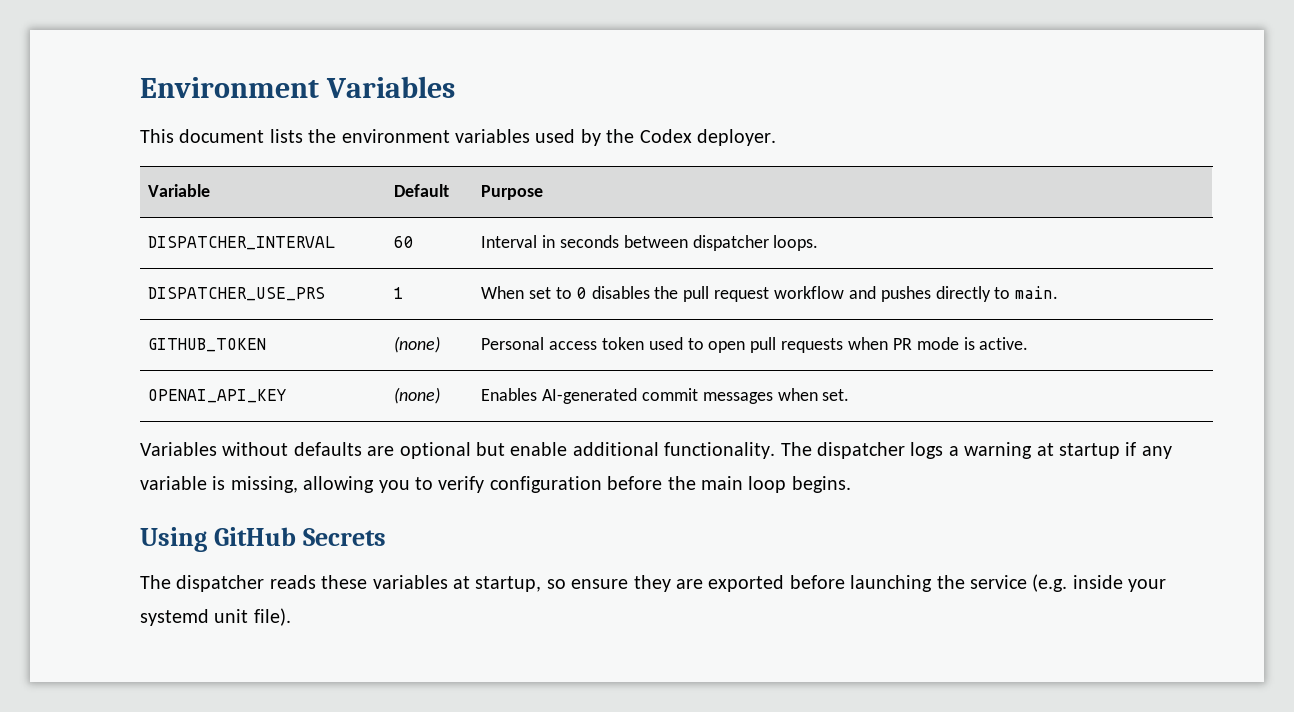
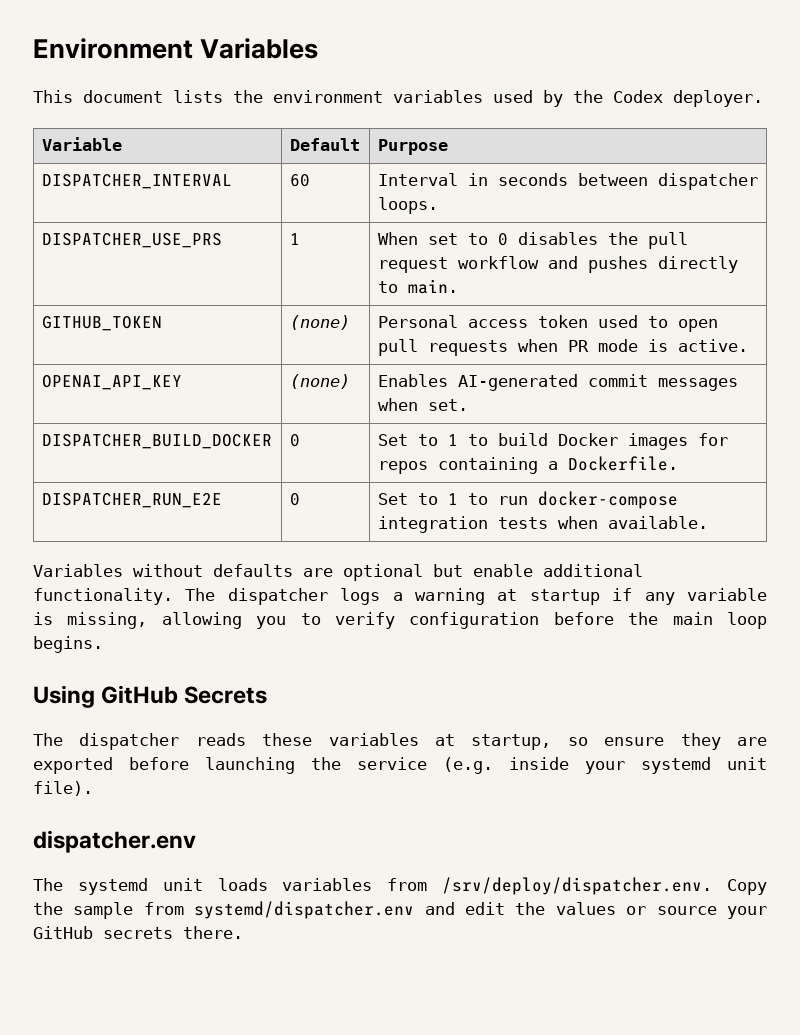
(850, 395) none -> [41,434,272,449] [289,434,300,447] [377,433,728,450] [377,456,678,474] [41,493,222,508] [289,493,300,506] [377,491,678,509] [377,516,708,533] // DISPATCHER_BUILD_DOCKER | 0 | Set to 1 to build Docker images for repos containing a Dockerfile. // DISPATCHER_RUN_E2E | 0 | Set to 1 to run docker-compose integration tests when available.
(291, 617) none -> [33,830,196,853] [33,877,767,895] [33,901,767,919] [33,926,243,939] // dispatcher.env // The systemd unit loads variables from /srv/deploy/dispatcher.env. Copy the sample from systemd/dispatcher.env and edit the values or source your GitHub secrets there.

